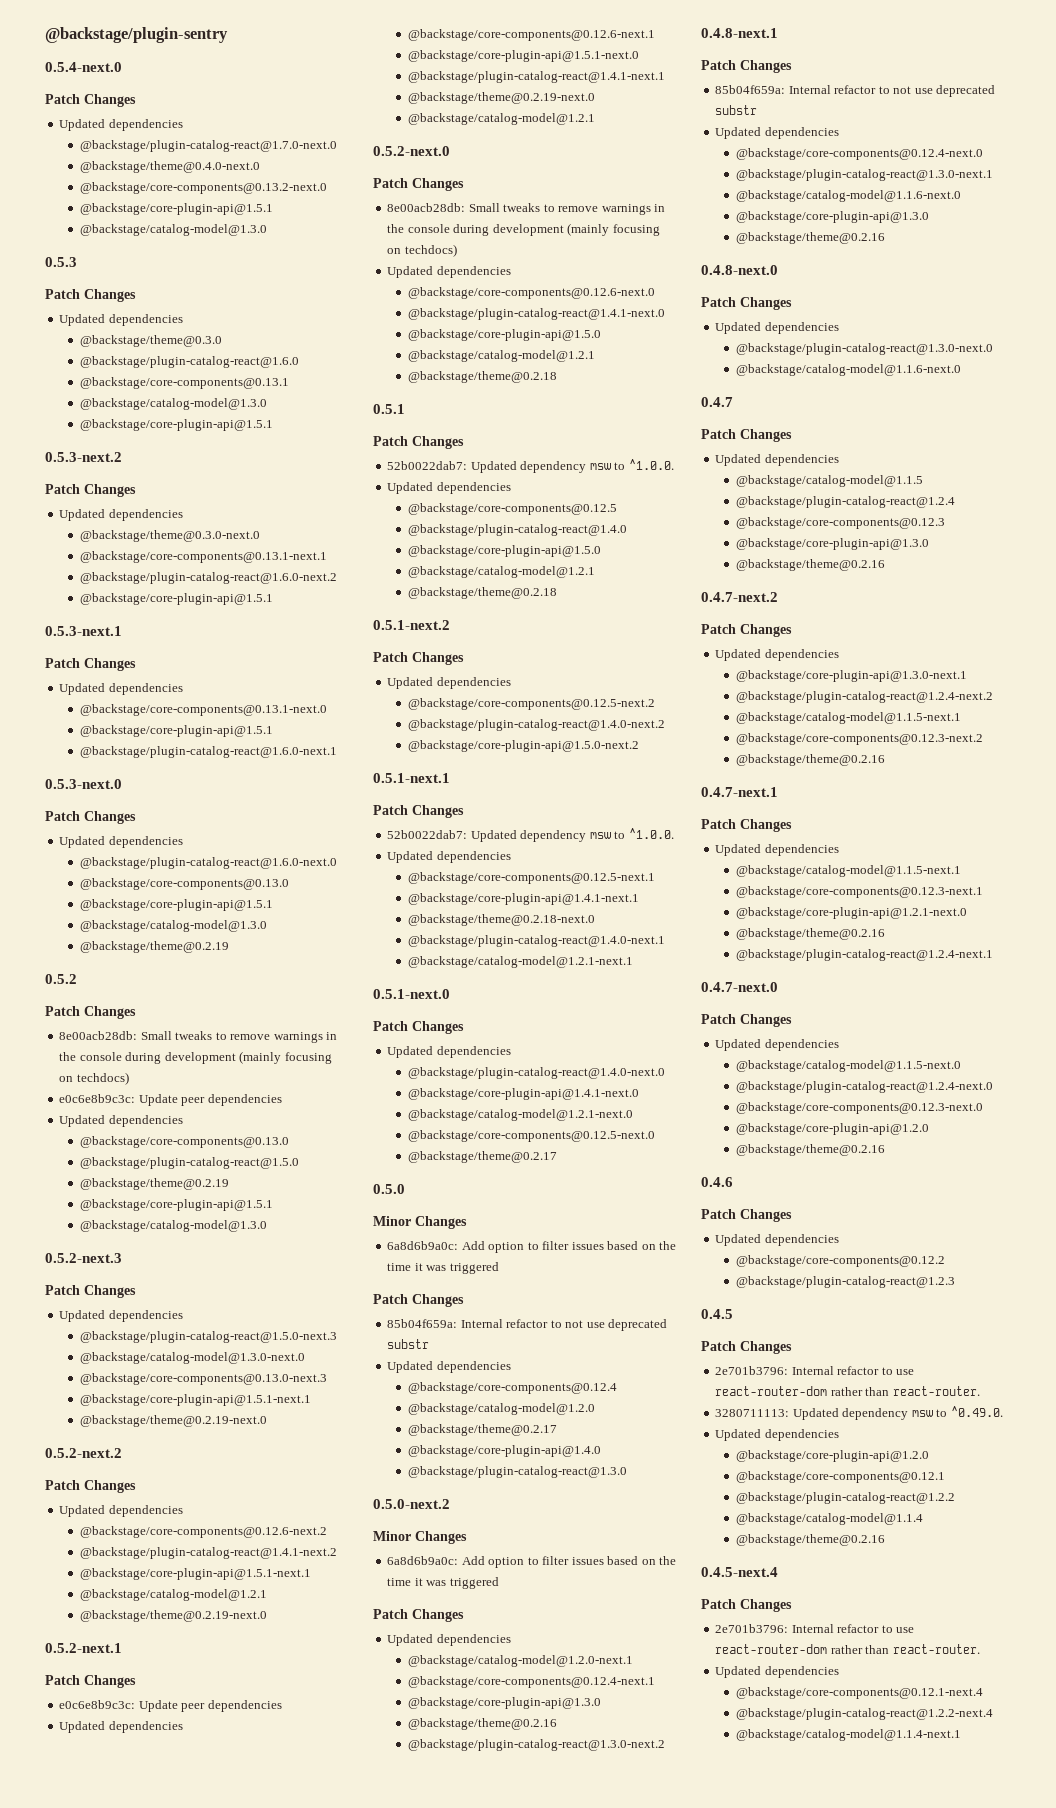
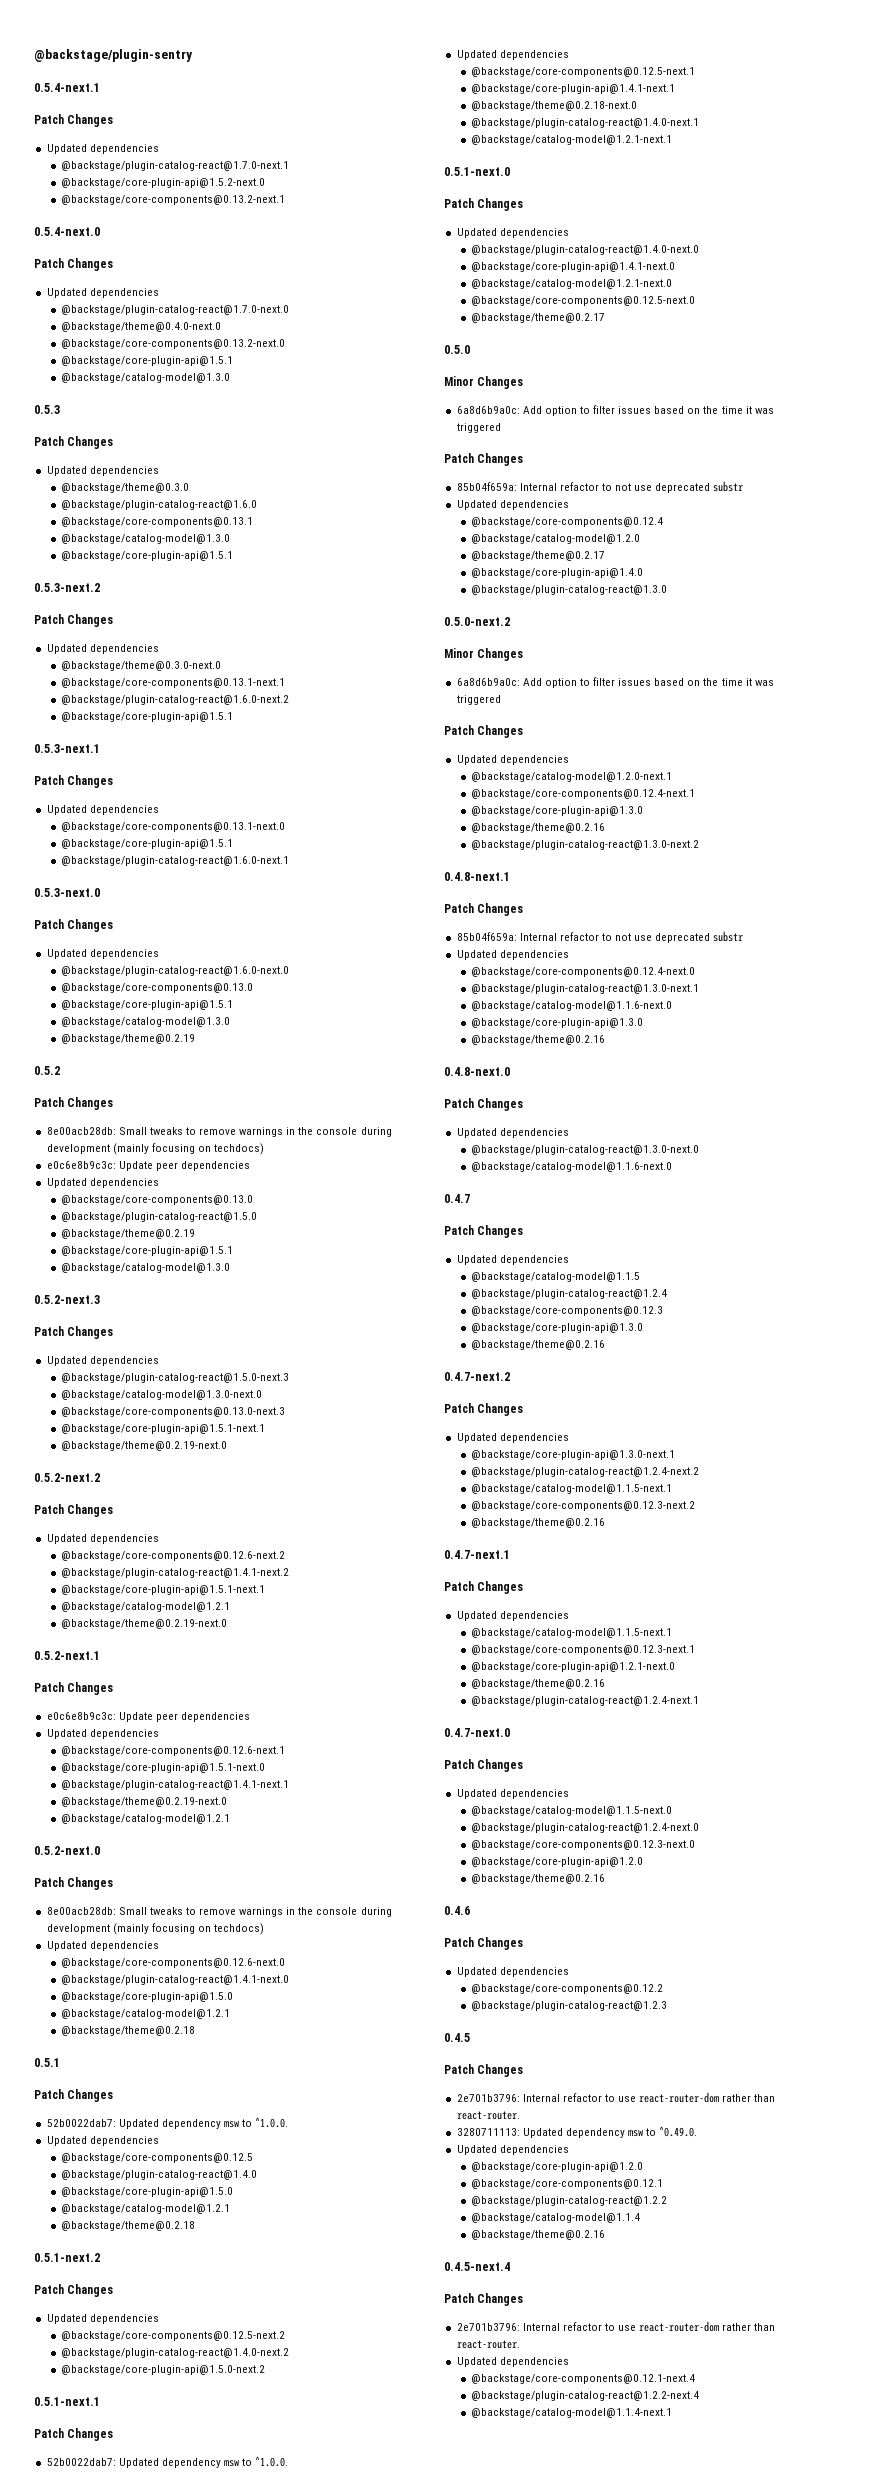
(228, 35) none -> [34,83,100,92] [34,114,114,127] [46,144,159,154] [61,161,290,171] [61,178,266,188] [61,195,286,205] // 0.5.4-next.1 // Patch Changes // Updated dependencies // @backstage/plugin-catalog-react@1.7.0-next.1 // @backstage/core-plugin-api@1.5.2-next.0 // @backstage/core-components@0.13.2-next.1

